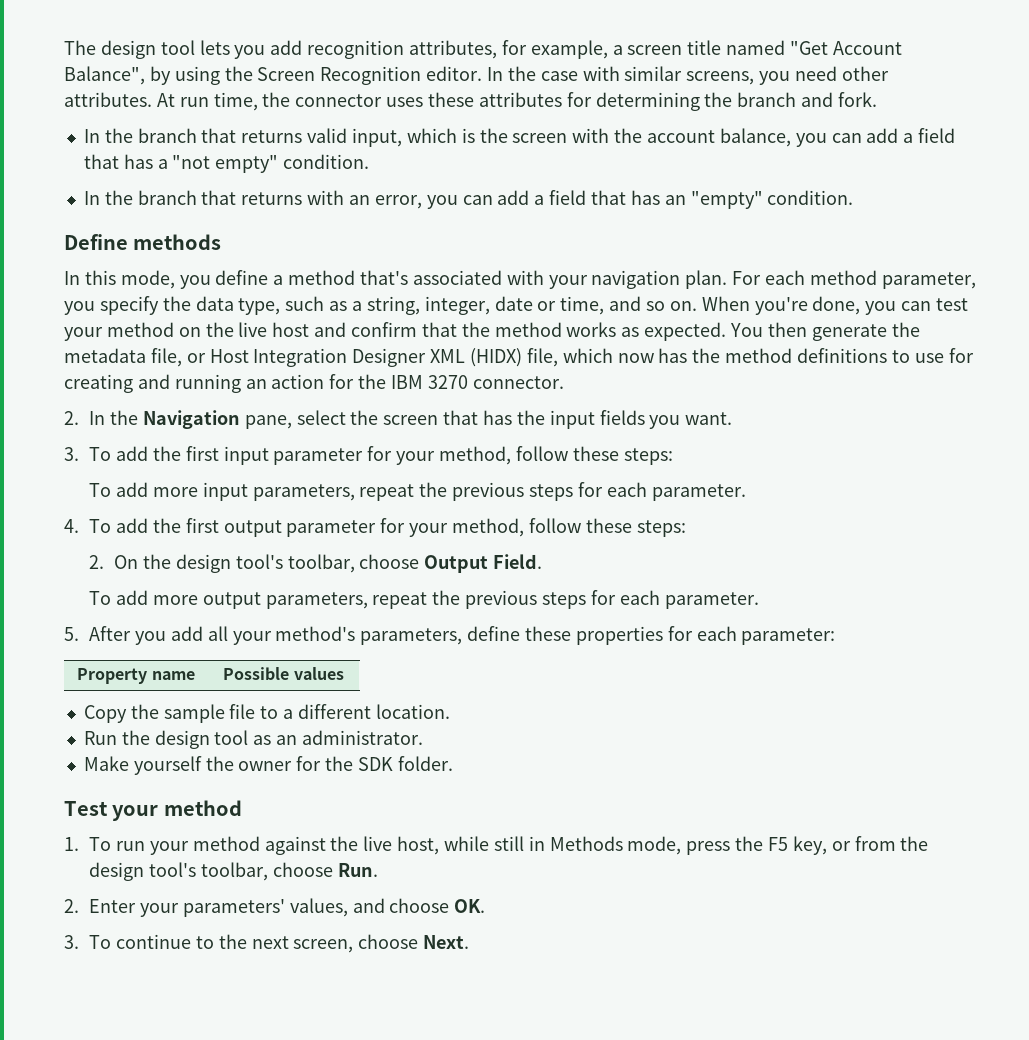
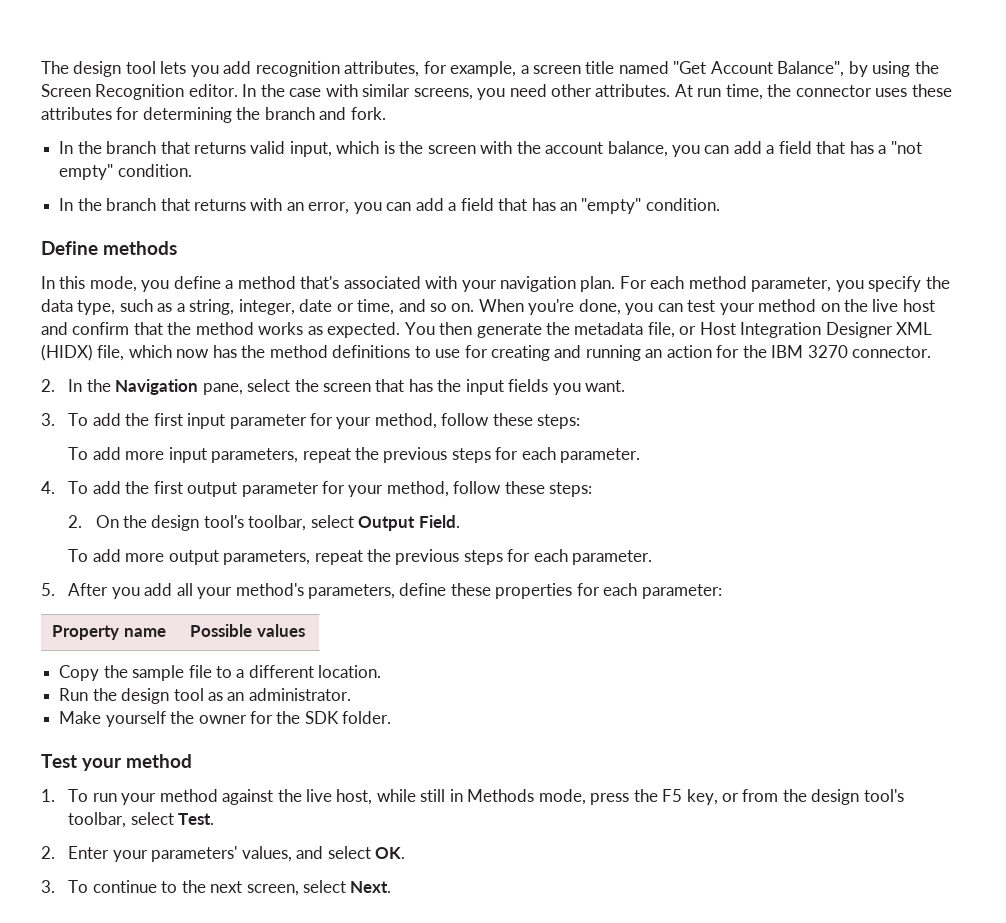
[359,554,420,569] choose -> [310,515,354,528] select
[272,862,378,877] choose Run. -> [130,812,215,825] select Test.
[389,898,450,913] choose -> [327,846,371,859] select
[358,934,419,949] choose -> [303,880,347,893] select

